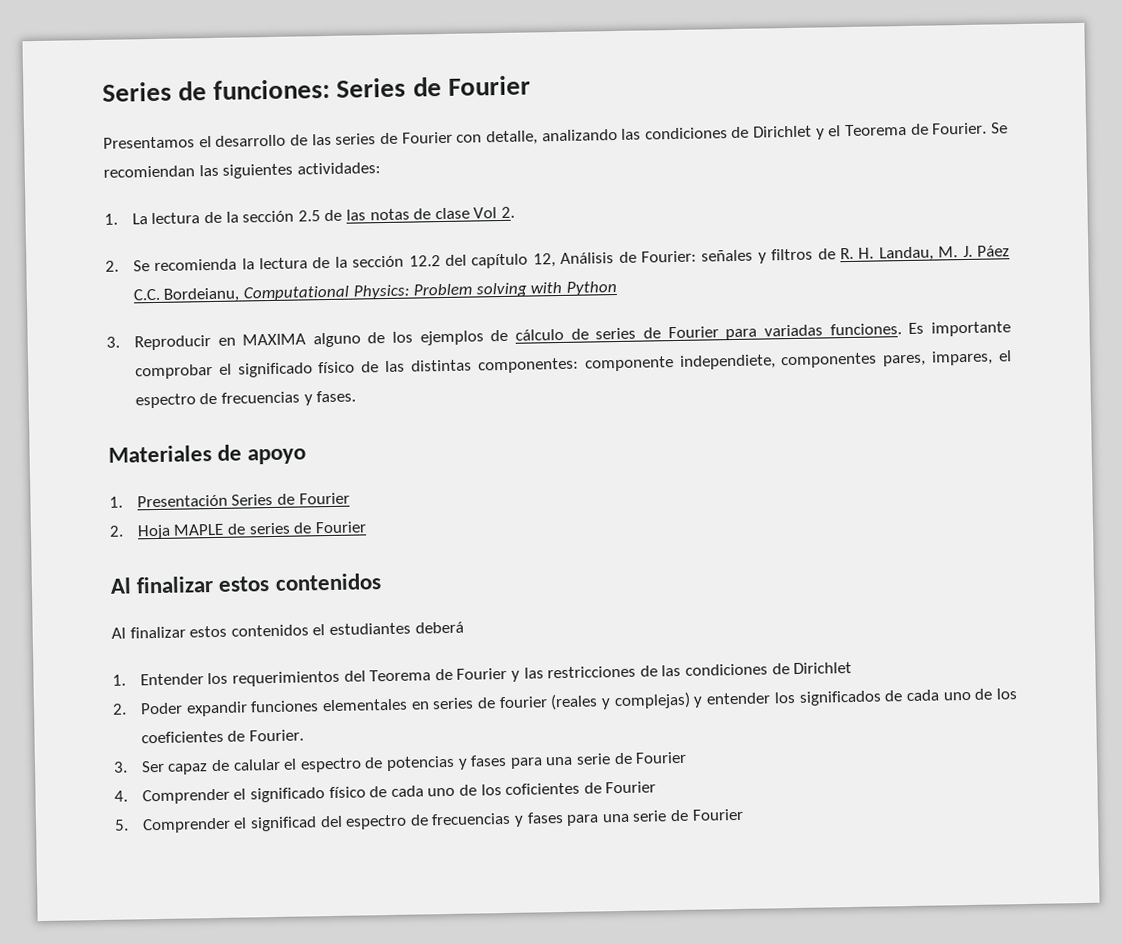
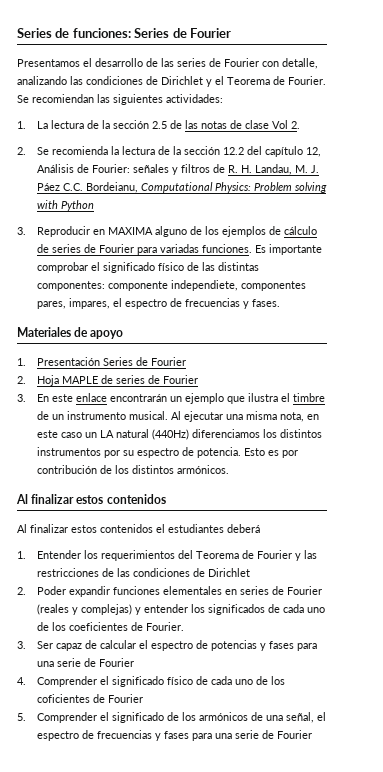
(367, 527) none -> [17,393,325,404] [36,411,319,422] [36,429,322,440] [36,447,298,458] [36,465,229,474] // 3. En este enlace encontrarán un ejemplo que ilustra el timbre de un instrumento musical. Al ejecutar una misma nota, en este caso un LA natural (440Hz) diferenciamos los distintos instrumentos por su espectro de potencia. Esto es por contribución de los distintos armónicos.
[498,696,548,709] fourier -> [286,586,322,595] Fourier
[232,758,281,771] calular -> [99,640,136,649] calcular
[250,815,343,832] significad del -> [111,712,326,723] significado de los armónicos de una señal, el

